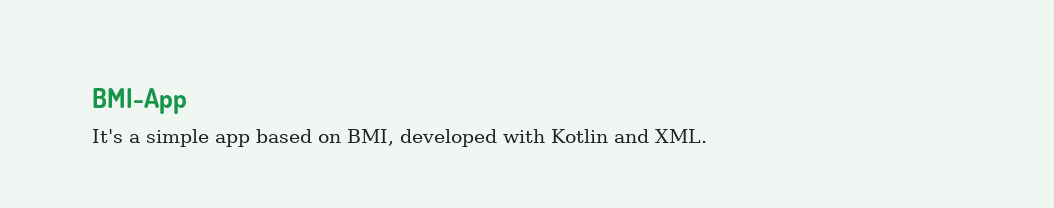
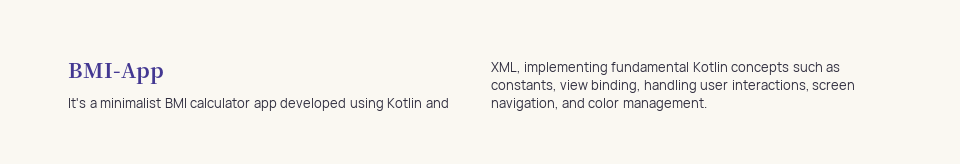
[146,129,707,147] simple app based on BMI, developed with Kotlin and XML. -> [100,98,449,111] [491,62,841,75] [491,80,856,93] [491,98,707,111] minimalist BMI calculator app developed using Kotlin and XML, implementing fundamental Kotlin concepts such as constants, view binding, handling user interactions, screen navigation, and color management.

